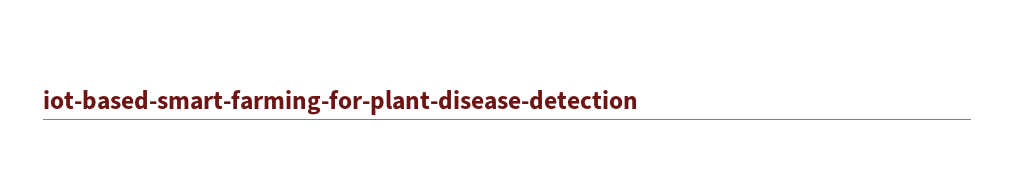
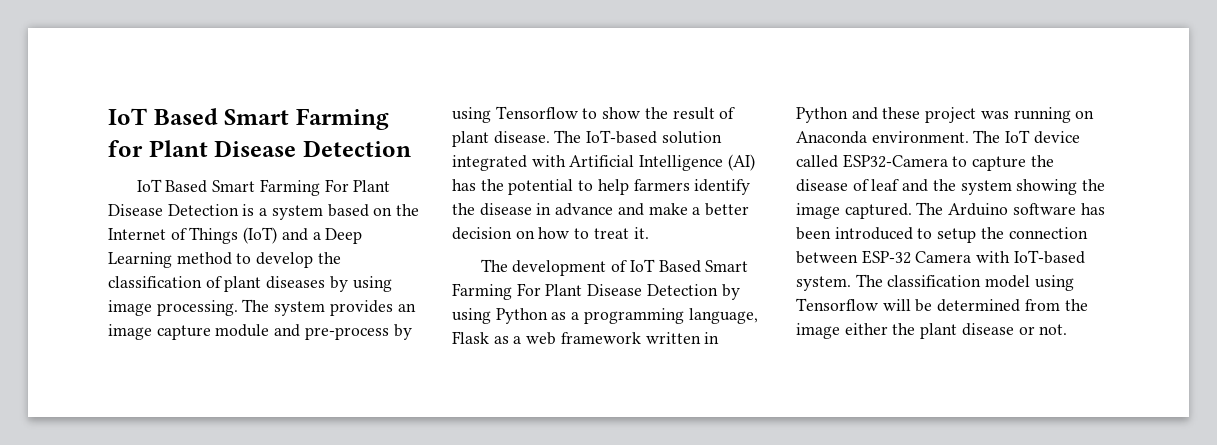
[43,90,638,115] iot-based-smart-farming-for-plant-disease-detection -> [108,108,389,130] [108,140,411,157] [136,179,391,196] [108,204,420,220] [108,227,363,244] [108,252,341,268] [108,276,392,292] [108,299,416,316] [108,324,412,340] [452,106,736,123] [452,130,722,147] [452,154,755,171] [452,179,751,195] [452,203,750,216] [452,227,649,240] [480,259,749,276] [452,283,740,300] [452,308,758,324] [452,331,720,345] [796,107,1095,123] [796,130,1080,144] [796,154,1054,171] [796,179,1106,195] [796,202,1105,219] [796,227,1088,243] [796,250,1085,264] [796,274,1074,291] [796,298,1088,312] [796,323,1068,339] IoT Based Smart Farming for Plant Disease Detection // IoT Based Smart Farming For Plant Disease Detection is a system based on the Internet of Things (IoT) and a Deep Learning method to develop the classification of plant diseases by using image processing. The system provides an image capture module and pre-process by using Tensorflow to show the result of plant disease. The IoT-based solution integrated with Artificial Intelligence (AI) has the potential to help farmers identify the disease in advance and make a better decision on how to treat it. // The development of IoT Based Smart Farming For Plant Disease Detection by using Python as a programming language, Flask as a web framework written in Python and these project was running on Anaconda environment. The IoT device called ESP32-Camera to capture the disease of leaf and the system showing the image captured. The Arduino software has been introduced to setup the connection between ESP-32 Camera with IoT-based system. The classification model using Tensorflow will be determined from the image either the plant disease or not.

